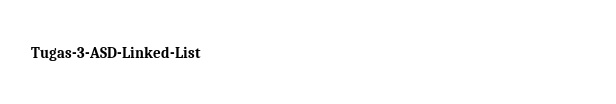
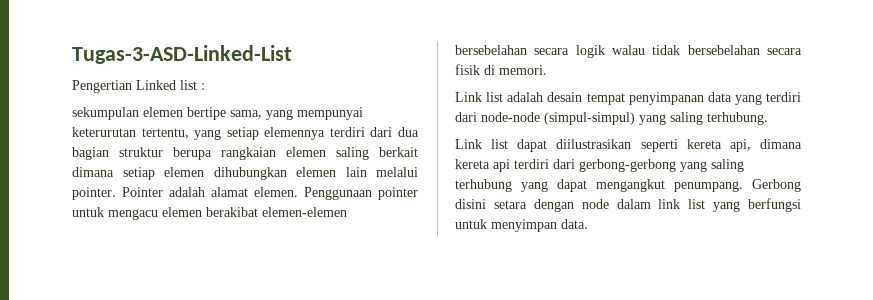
(201, 53) none -> [72,80,205,93] [72,107,363,120] [72,127,419,140] [72,147,418,160] [72,167,418,180] [72,187,418,200] [72,207,347,220] [455,45,802,58] [455,64,547,75] [455,92,801,105] [455,112,768,125] [455,139,802,152] [455,159,744,172] [455,179,801,192] [455,198,801,212] [455,219,588,232] // Pengertian Linked list : // sekumpulan elemen bertipe sama, yang mempunyai keterurutan tertentu, yang setiap elemennya terdiri dari dua bagian struktur berupa rangkaian elemen saling berkait dimana setiap elemen dihubungkan elemen lain melalui pointer. Pointer adalah alamat elemen. Penggunaan pointer untuk mengacu elemen berakibat elemen-elemen bersebelahan secara logik walau tidak bersebelahan secara fisik di memori. // Link list adalah desain tempat penyimpanan data yang terdiri dari node-node (simpul-simpul) yang saling terhubung. // Link list dapat diilustrasikan seperti kereta api, dimana kereta api terdiri dari gerbong-gerbong yang saling terhubung yang dapat mengangkut penumpang. Gerbong disini setara dengan node dalam link list yang berfungsi untuk menyimpan data.

